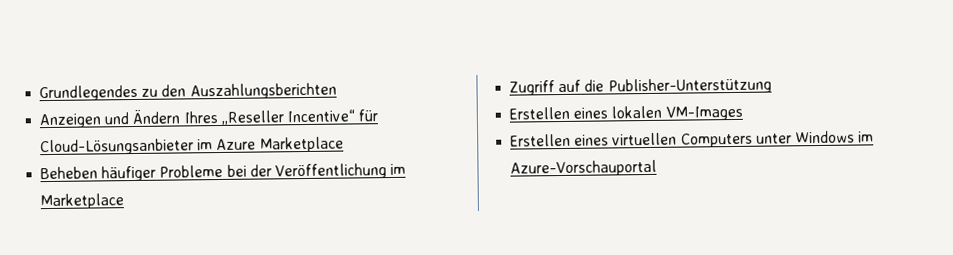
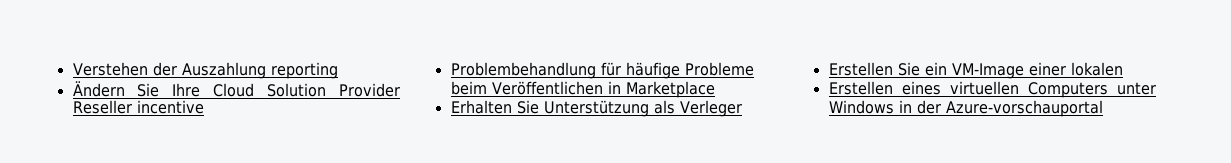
[39,82,337,102] [39,109,379,129] [40,136,344,156] [40,163,407,182] [40,193,125,210] [509,77,772,96] [509,106,609,120] Grundlegendes zu den Auszahlungsberichten // Anzeigen und Ändern Ihres „Reseller Incentive“ für Cloud-Lösungsanbieter im Azure Marketplace // Beheben häufiger Probleme bei der Veröffentlichung im Marketplace // Zugriff auf die Publisher-Unterstützung // Erstellen eines -> [72,62,338,79] [72,81,400,97] [72,100,204,114] [450,62,754,79] [450,81,715,98] [450,100,742,117] [828,62,1066,79] Verstehen der Auszahlung reporting // Ändern Sie Ihre Cloud Solution Provider Reseller incentive // Problembehandlung für häufige Probleme beim Veröffentlichen in Marketplace // Erhalten Sie Unterstützung als Verleger // Erstellen Sie ein VM-Image einer
[665,105,743,121] VM-Images -> (1123, 69) none
[858,131,875,143] [510,159,658,177] im Azure-Vorschauportal -> [898,100,1103,117] in der Azure-vorschauportal

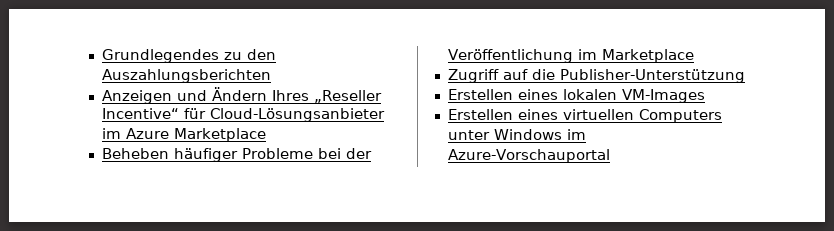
[72,62,338,79] [72,81,400,97] [72,100,204,114] [450,62,754,79] [450,81,715,98] [450,100,742,117] [828,62,1066,79] Verstehen der Auszahlung reporting // Ändern Sie Ihre Cloud Solution Provider Reseller incentive // Problembehandlung für häufige Probleme beim Veröffentlichen in Marketplace // Erhalten Sie Unterstützung als Verleger // Erstellen Sie ein VM-Image einer -> [101,49,276,63] [101,69,271,83] [101,87,382,104] [101,108,385,122] [101,128,266,142] [101,148,372,162] [447,49,694,63] [447,69,745,83] [447,89,558,100] Grundlegendes zu den Auszahlungsberichten // Anzeigen und Ändern Ihres „Reseller Incentive“ für Cloud-Lösungsanbieter im Azure Marketplace // Beheben häufiger Probleme bei der Veröffentlichung im Marketplace // Zugriff auf die Publisher-Unterstützung // Erstellen eines
(1123, 69) none -> [621,89,705,103] VM-Images
[898,100,1103,117] in der Azure-vorschauportal -> [566,129,586,140] [447,149,610,163] im Azure-Vorschauportal

